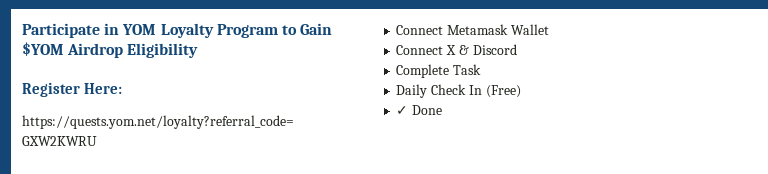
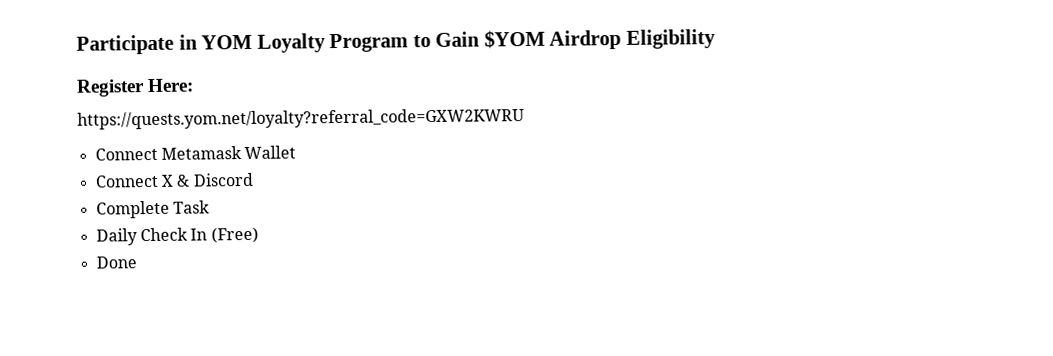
[396,106,409,115] ✓ -> (259, 235) none

